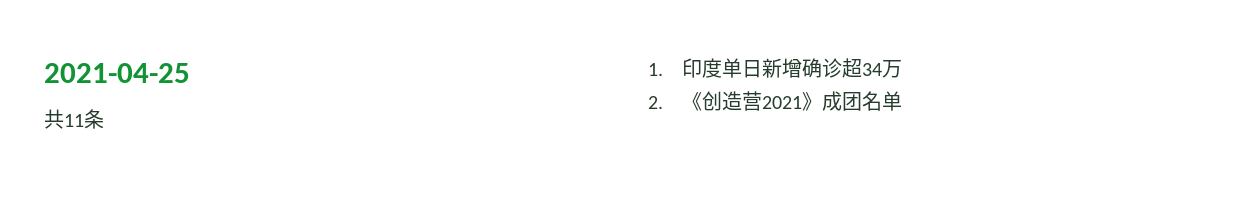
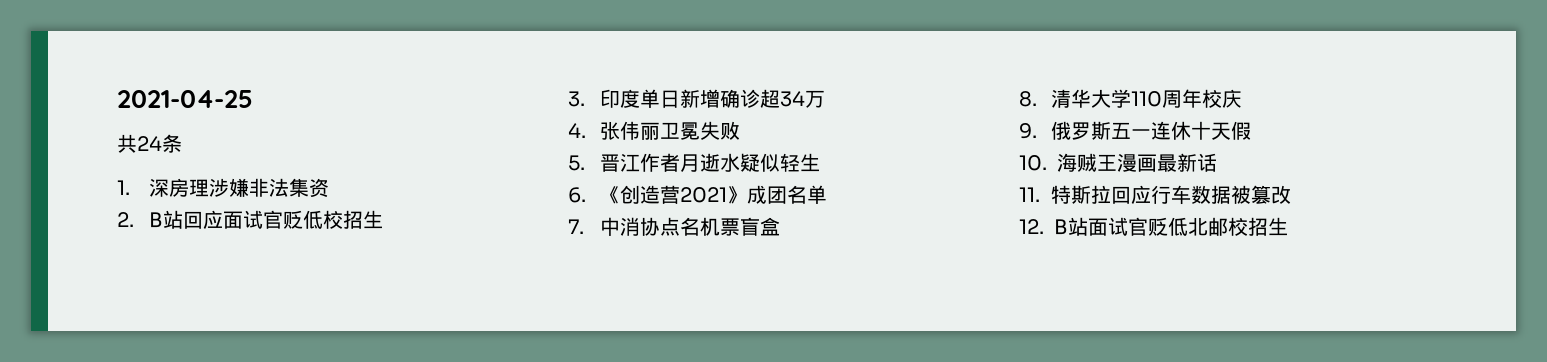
[64,114,84,127] 11 -> [137,136,162,151] 24
(663, 69) none -> [148,178,329,198] [117,210,383,229] [568,91,585,107] 深房理涉嫌非法集资 // 2. B站回应面试官贬低校招生 // 3.
[648,96,663,109] 2. -> [568,121,740,140] [568,153,820,172] [568,187,586,203] 4.张伟丽卫冕失败 // 5.晋江作者月逝水疑似轻生 // 6.
(902, 101) none -> [568,217,780,236] [1019,89,1242,108] [1019,121,1251,140] [1019,153,1217,172] [1019,185,1291,205] [1019,217,1288,236] // 7.中消协点名机票盲盒 // 8.清华大学110周年校庆 // 9.俄罗斯五一连休十天假 // 10.海贼王漫画最新话 // 11.特斯拉回应行车数据被篡改 // 12. B站面试官贬低北邮校招生

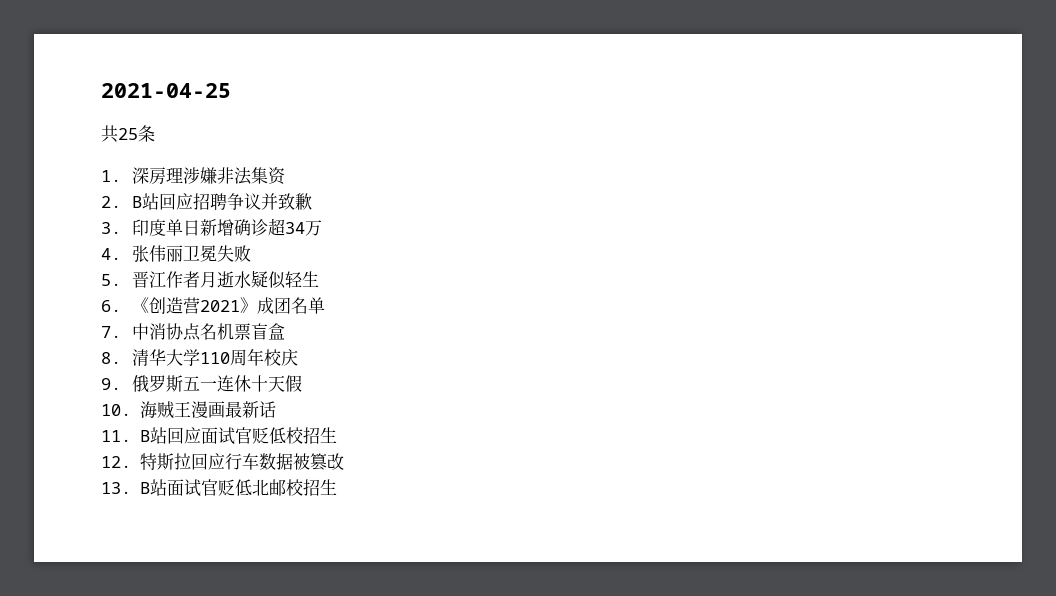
[137,136,162,151] 24 -> [118,128,138,140] 25
[222,210,383,229] 面试官贬低校招生 -> [193,193,313,211] 招聘争议并致歉
(1040, 194) none -> [139,427,337,445] [101,456,131,468] B站回应面试官贬低校招生 // 12.
[1019,219,1044,234] 12. -> [101,482,131,494] 13.

